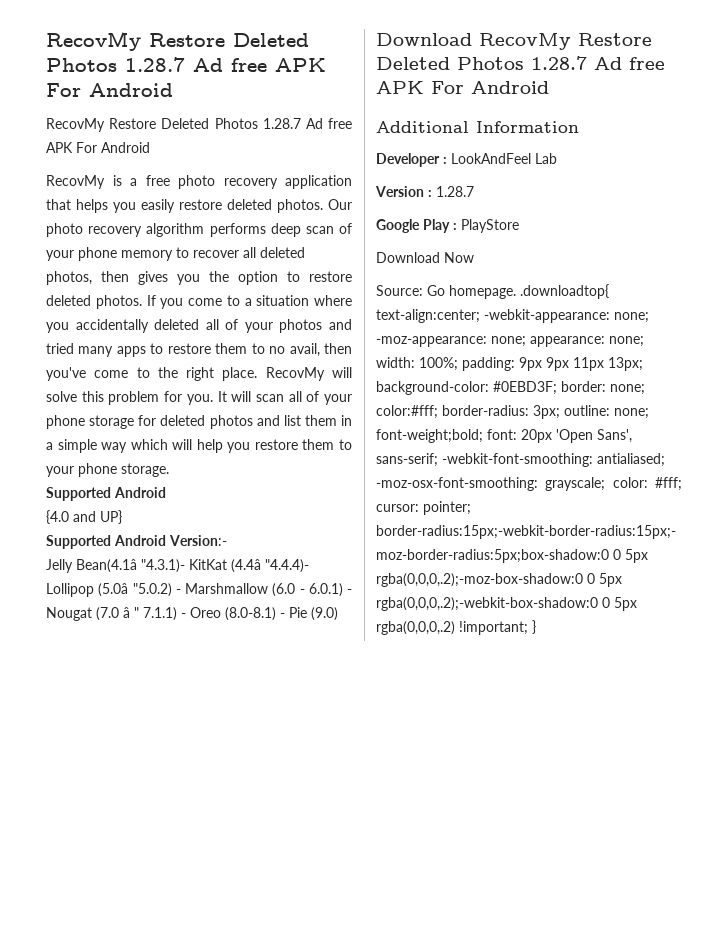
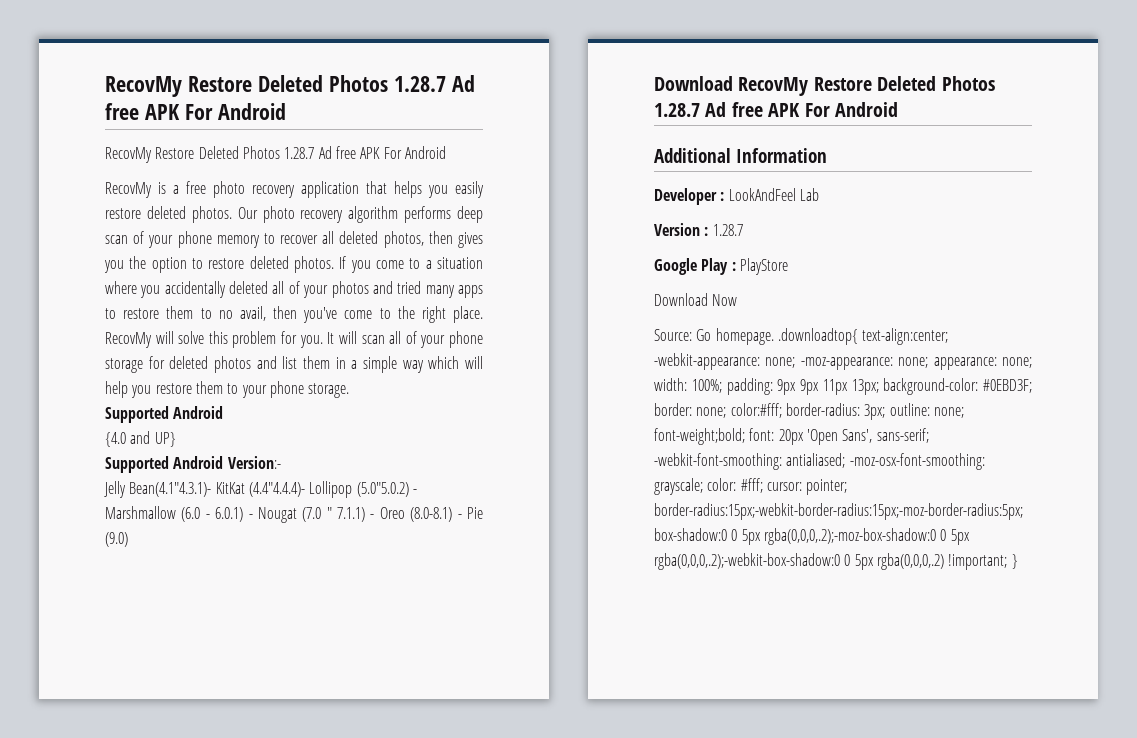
[76,559,309,573] [46,583,172,597] Bean(4.1â "4.3.1)- KitKat (4.4â "4.4.4)- Lollipop (5.0â "5.0.2) -> [129,481,409,498] Bean(4.1"4.3.1)- KitKat (4.4"4.4.4)- Lollipop (5.0"5.0.2)
[123,607,130,618] â -> (322, 514) none

